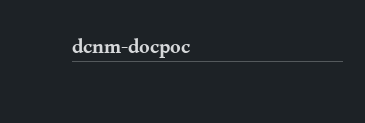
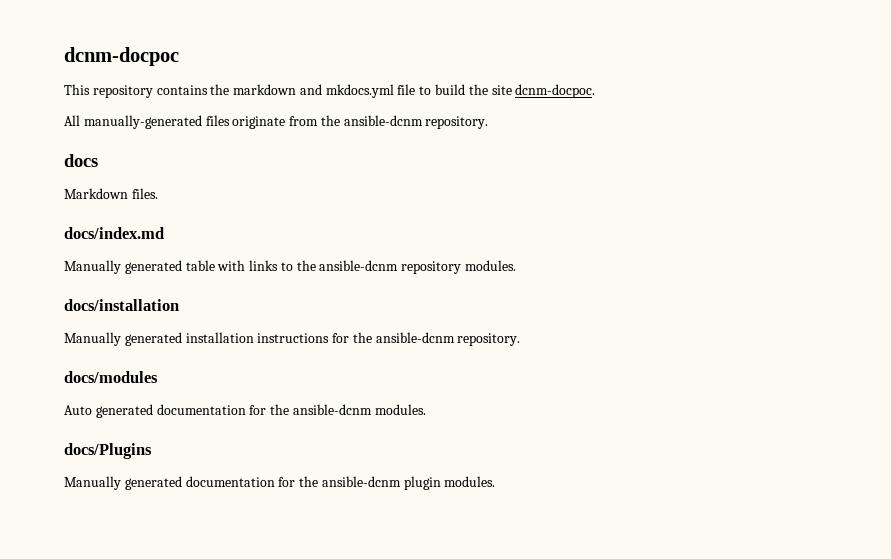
(190, 48) none -> [64,84,596,98] [64,115,489,129] [64,154,98,167] [64,188,158,199] [64,227,164,239] [64,260,517,274] [64,299,179,311] [64,332,521,346] [64,371,158,383] [64,404,426,418] [64,443,152,459] [64,476,496,490] // This repository contains the markdown and mkdocs.yml file to build the site dcnm-docpoc. // All manually-generated files originate from the ansible-dcnm repository. // docs // Markdown files. // docs/index.md // Manually generated table with links to the ansible-dcnm repository modules. // docs/installation // Manually generated installation instructions for the ansible-dcnm repository. // docs/modules // Auto generated documentation for the ansible-dcnm modules. // docs/Plugins // Manually generated documentation for the ansible-dcnm plugin modules.

